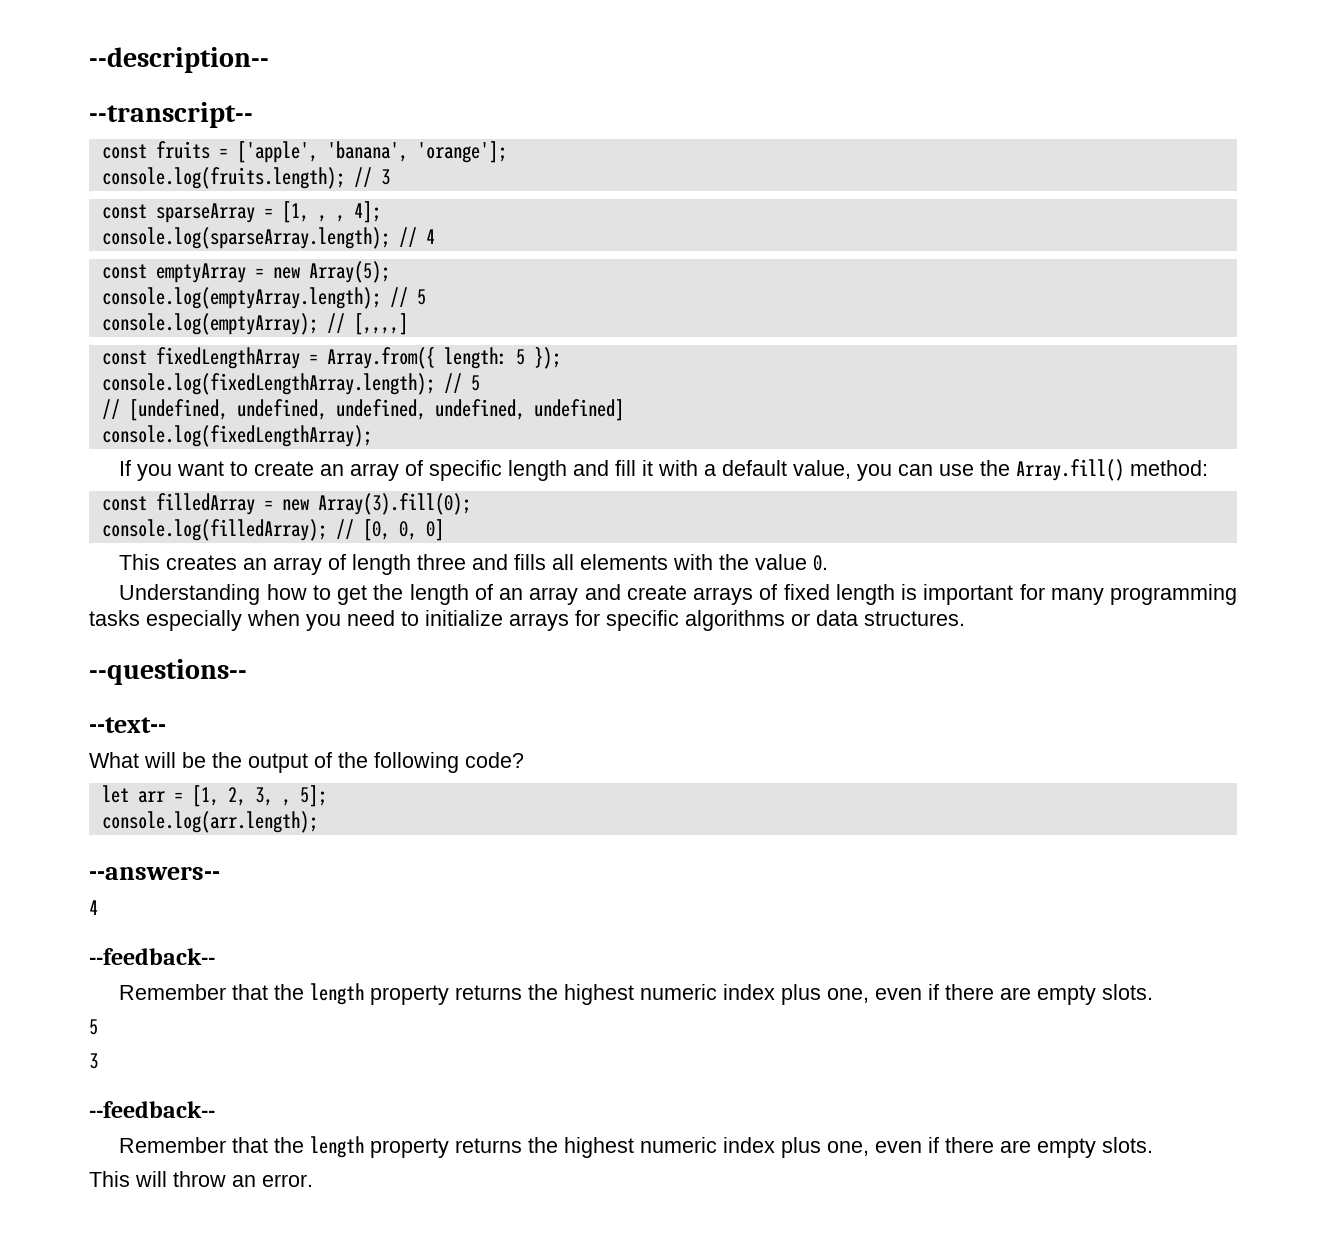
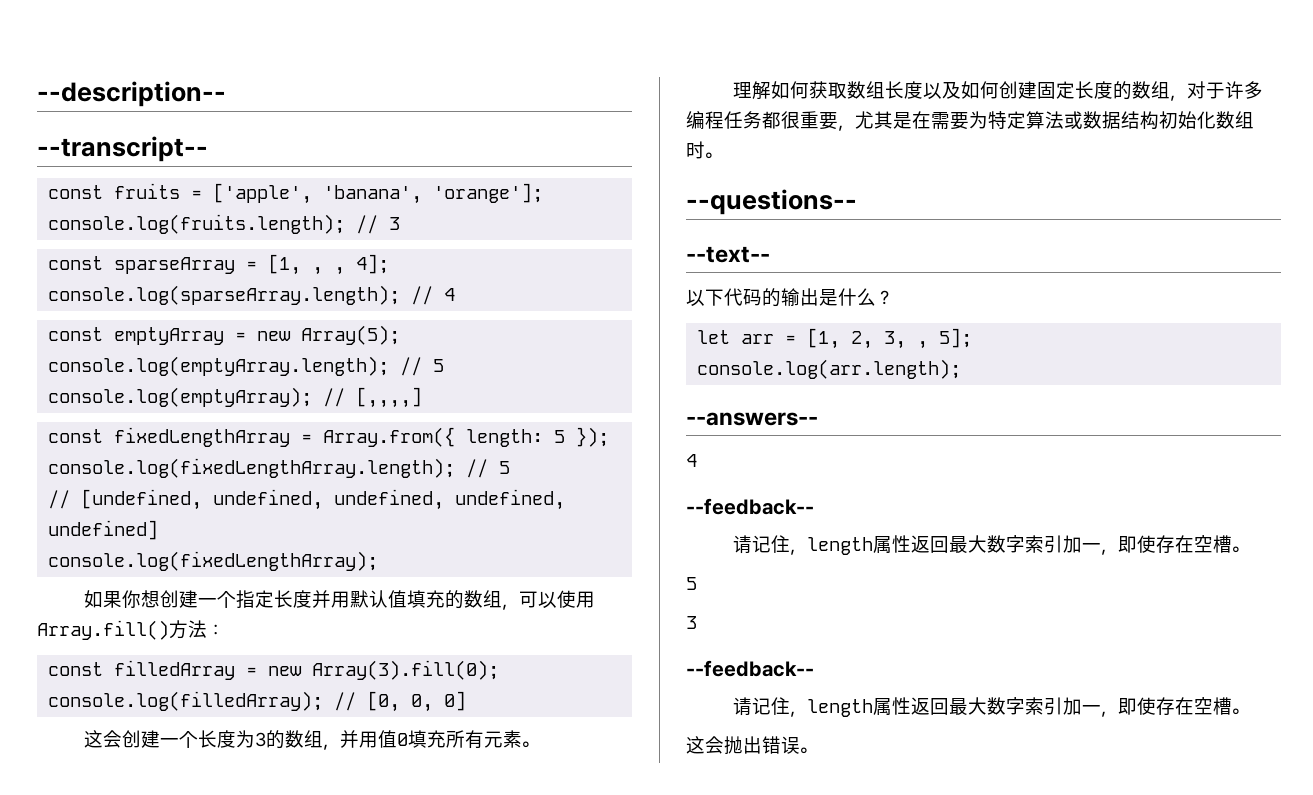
[119,459,1209,481] If you want to create an array of specific length and fill it with a default value, you can use the Array.fill() method: -> [83,590,595,610] [37,620,224,640] 如果你想创建一个指定长度并用默认值填充的数组，可以使用Array.fill()方法：
[119,554,829,575] [119,584,1238,605] [89,610,965,631] [89,659,247,685] [89,717,166,733] [89,752,524,773] This creates an array of length three and fills all elements with the value 0. // Understanding how to get the length of an array and create arrays of fixed length is important for many programming tasks especially when you need to initialize arrays for specific algorithms or data structures. // --questions-- // --text-- // What will be the output of the following code? -> [83,730,539,750] [732,81,1263,101] [686,111,1254,131] [686,141,722,159] [686,189,857,215] [686,246,770,263] [686,288,893,307] 这会创建一个长度为3的数组，并用值0填充所有元素。 // 理解如何获取数组长度以及如何创建固定长度的数组，对于许多编程任务都很重要，尤其是在需要为特定算法或数据结构初始化数组时。 // --questions-- // --text-- // 以下代码的输出是什么？
[119,983,1154,1005] [89,1019,98,1035] [89,1053,98,1069] [89,1101,215,1118] [119,1136,1154,1158] [89,1171,313,1187] Remember that the length property returns the highest numeric index plus one, even if there are empty slots. // 5 // 3 // --feedback-- // Remember that the length property returns the highest numeric index plus one, even if there are empty slots. // This will throw an error. -> [732,535,1249,555] [686,577,697,590] [686,616,697,629] [686,660,814,677] [732,697,1249,717] [686,736,817,754] 请记住，length属性返回最大数字索引加一，即使存在空槽。 // 5 // 3 // --feedback-- // 请记住，length属性返回最大数字索引加一，即使存在空槽。 // 这会抛出错误。

